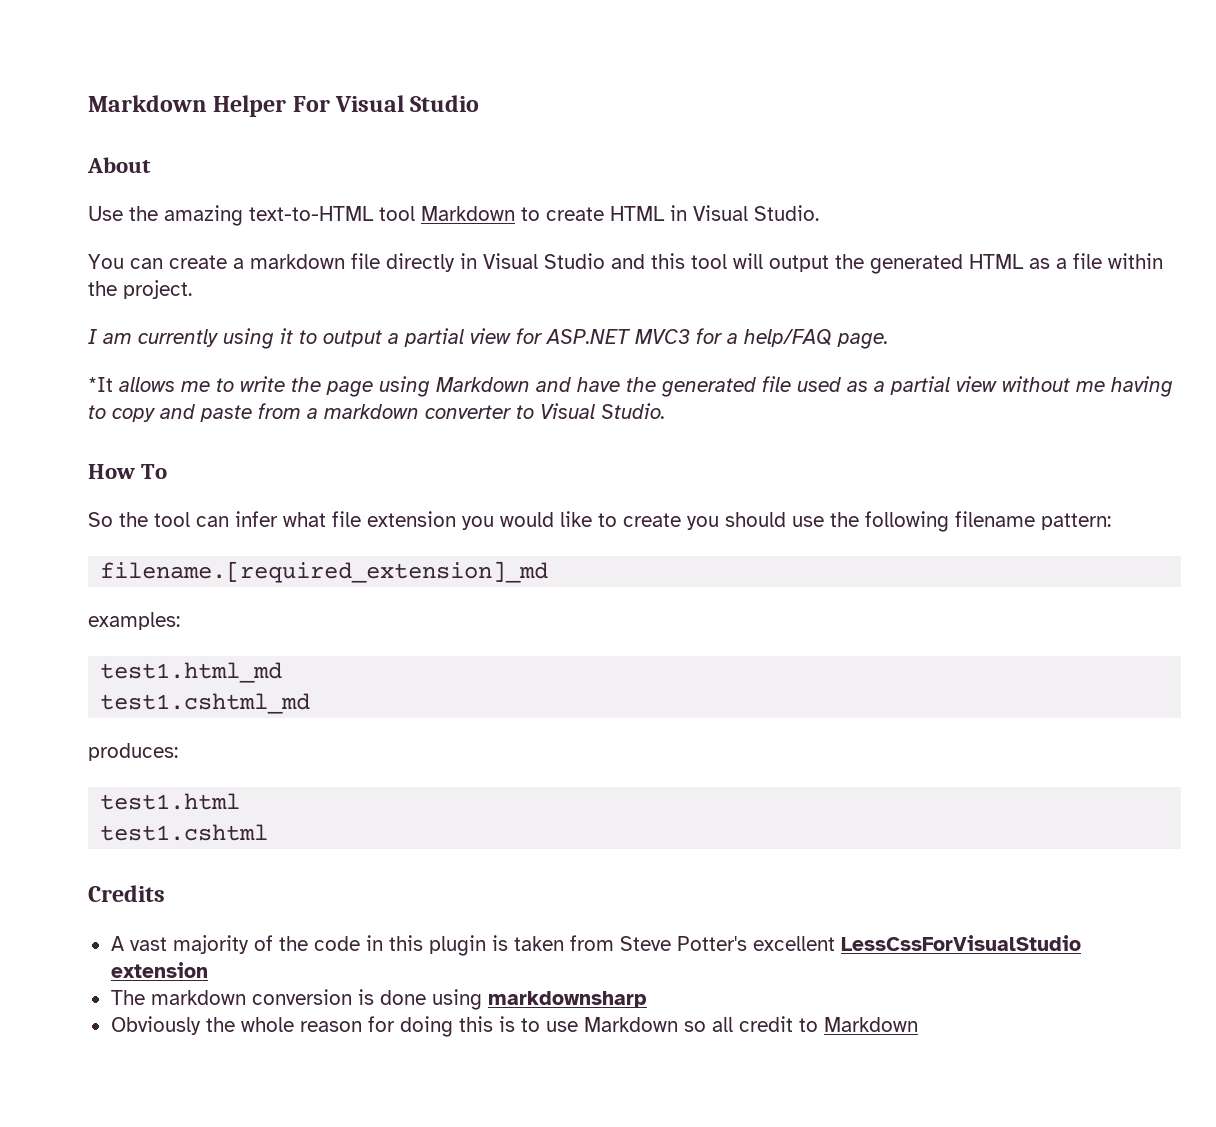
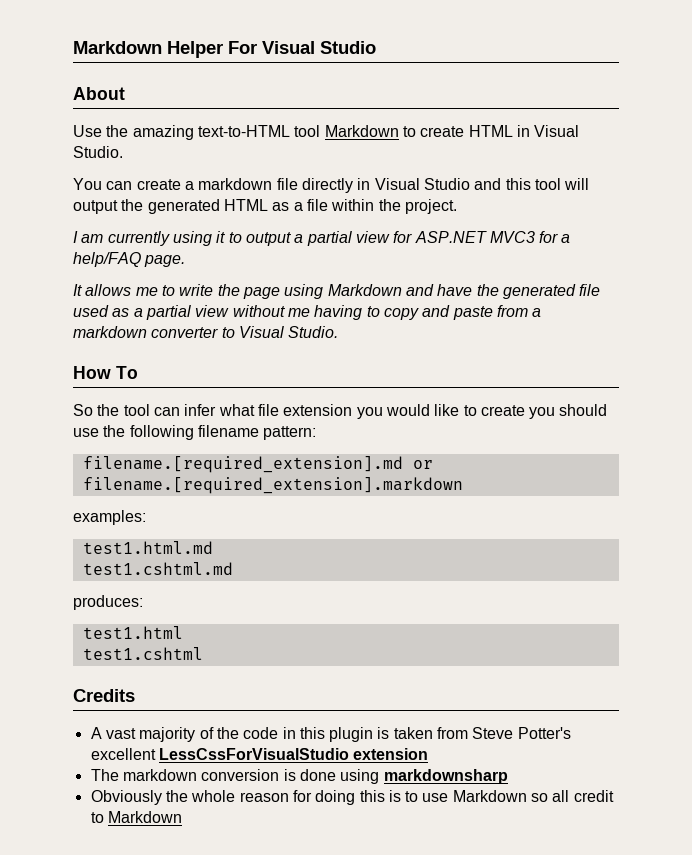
[88,377,113,392] *It -> [73,284,82,296] It
[100,561,549,583] filename.[required_extension]_md -> [82,456,433,473] [82,477,463,494] filename.[required_extension].md or filename.[required_extension].markdown
[100,662,283,683] [100,693,311,714] test1.html_md // test1.cshtml_md -> [82,541,213,554] [82,562,233,575] test1.html.md // test1.cshtml.md

